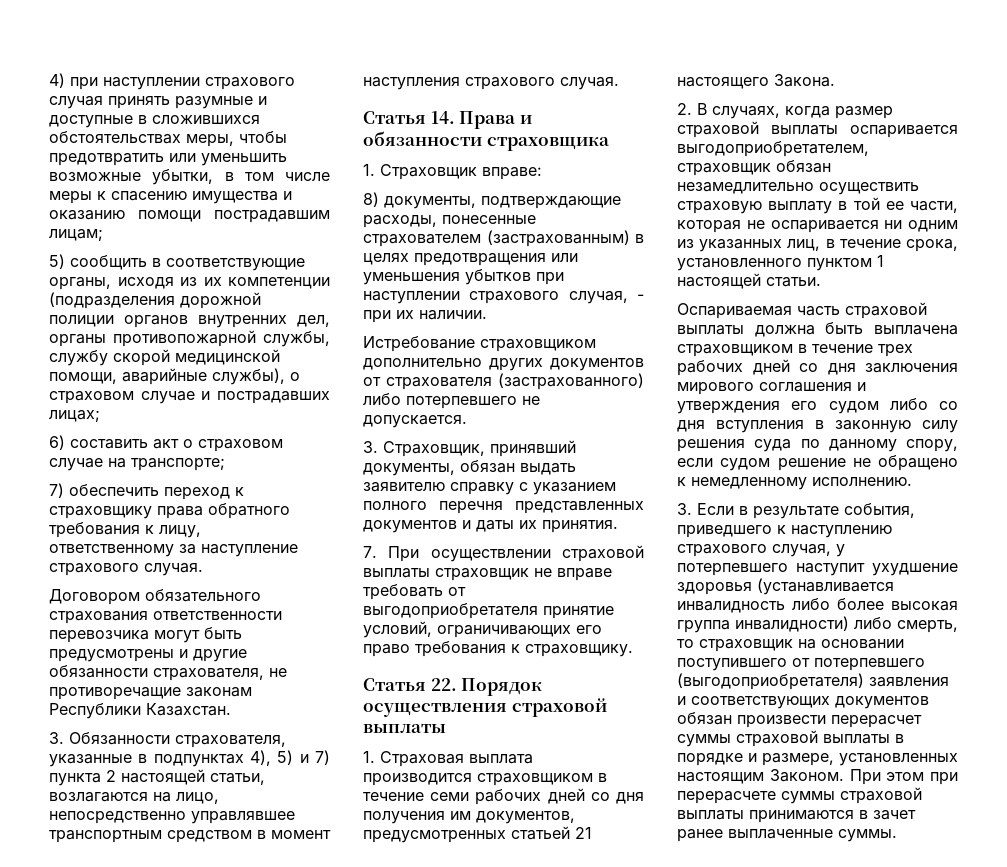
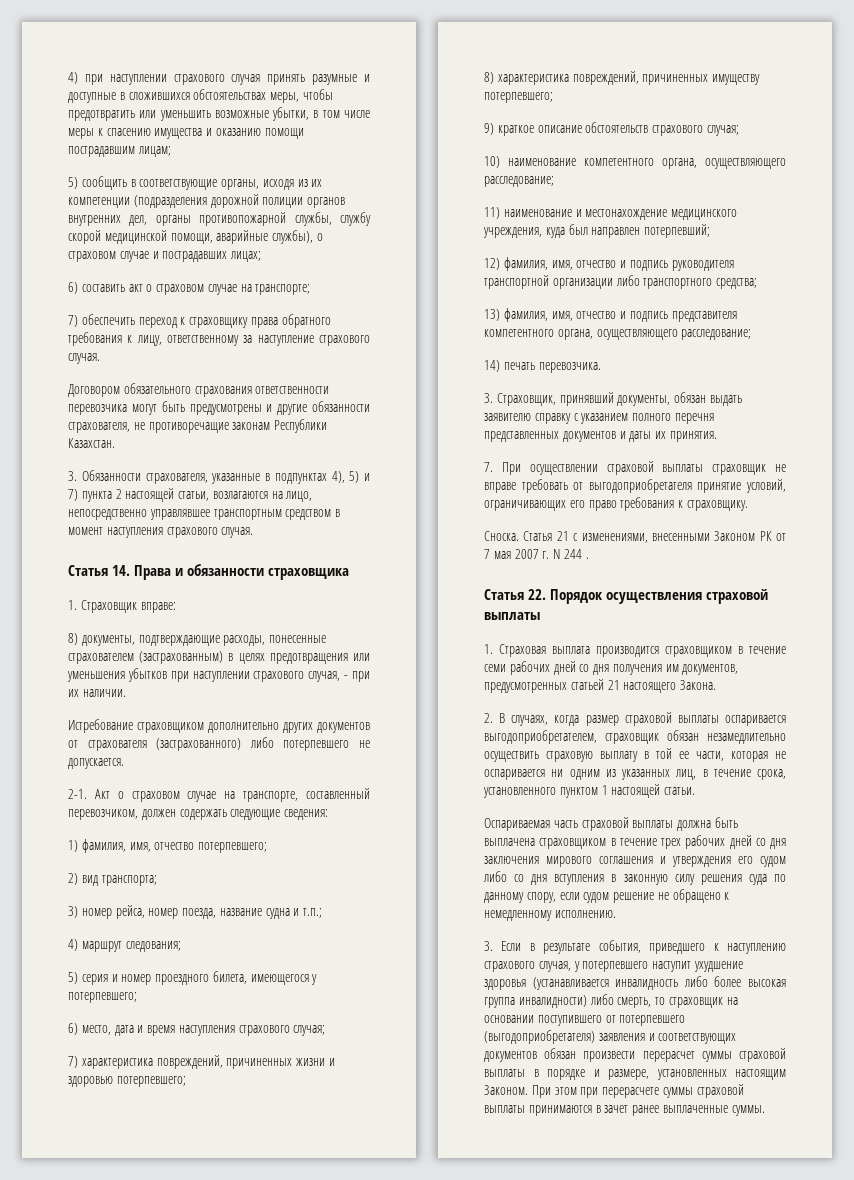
(467, 421) none -> [68,788,370,802] [68,809,329,820] [68,839,268,853] [68,873,157,886] [68,905,323,919] [68,939,181,952] [68,971,318,985] [68,992,137,1003] [68,1023,326,1036] [68,1055,335,1069] [68,1076,186,1087] [484,71,761,85] [484,92,553,103] [484,122,739,136] [484,156,786,169] [484,176,554,187] [484,207,738,220] [483,224,711,238] [484,257,734,271] [484,275,758,289] [484,308,737,322] [484,329,752,340] [484,360,601,373] // 2-1. Акт о страховом случае на транспорте, составленный перевозчиком, должен содержать следующие сведения: // 1) фамилия, имя, отчество потерпевшего; // 2) вид транспорта; // 3) номер рейса, номер поезда, название судна и т.п.; // 4) маршрут следования; // 5) серия и номер проездного билета, имеющегося у потерпевшего; // 6) место, дата и время наступления страхового случая; // 7) характеристика повреждений, причиненных жизни и здоровью потерпевшего; // 8) характеристика повреждений, причиненных имуществу потерпевшего; // 9) краткое описание обстоятельств страхового случая; // 10) наименование компетентного органа, осуществляющего расследование; // 11) наименование и местонахождение медицинского учреждения, куда был направлен потерпевший; // 12) фамилия, имя, отчество и подпись руководителя транспортной организации либо транспортного средства; // 13) фамилия, имя, отчество и подпись представителя компетентного органа, осуществляющего расследование; // 14) печать перевозчика.
(633, 650) none -> [484,531,786,543] [484,549,589,559] // Сноска. Статья 21 с изменениями, внесенными Законом РК от 7 мая 2007 г. N 244 .

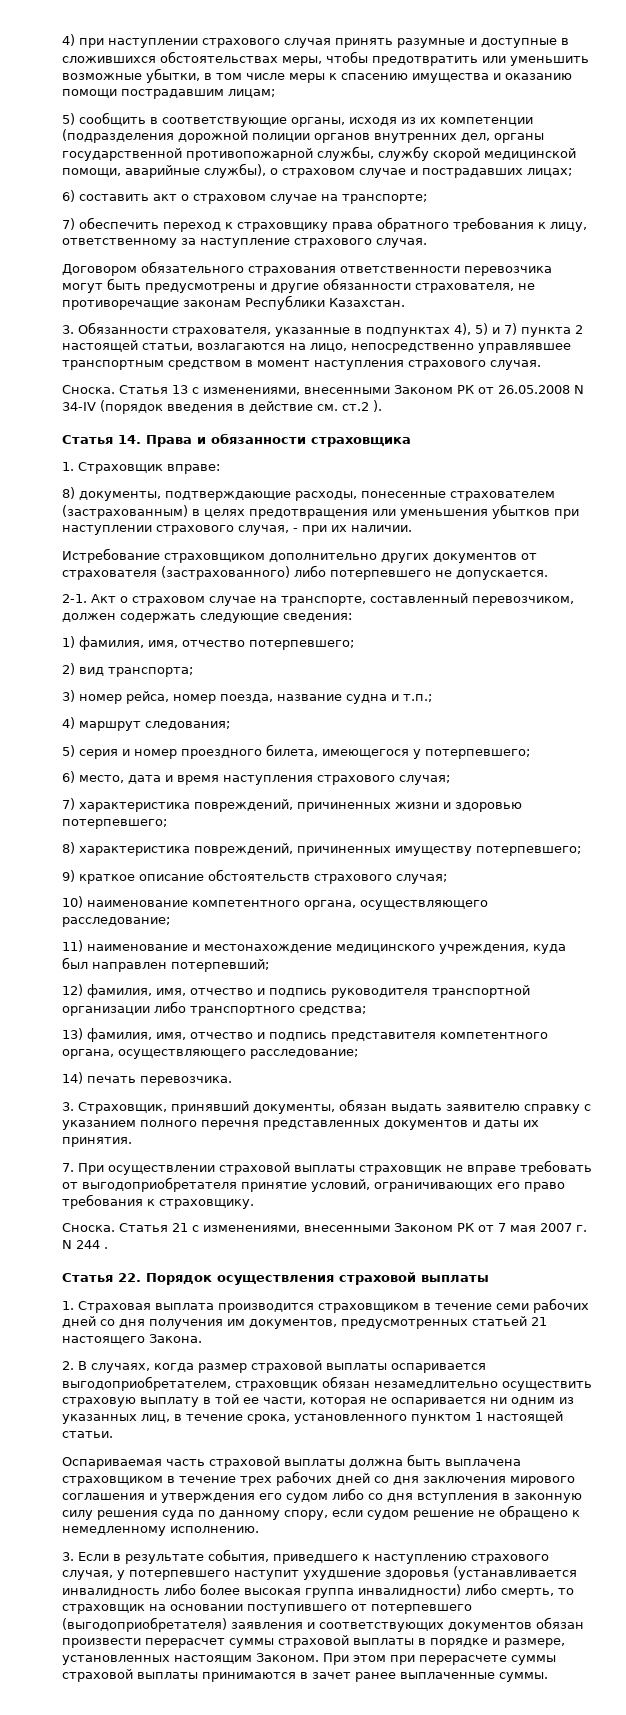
(191, 220) none -> [62,148,182,161] государственной
(254, 532) none -> [62,385,584,395] [62,400,382,414] // Сноска. Статья 13 с изменениями, внесенными Законом РК от 26.05.2008 N 34-IV (порядок введения в действие см. ст.2 ).

